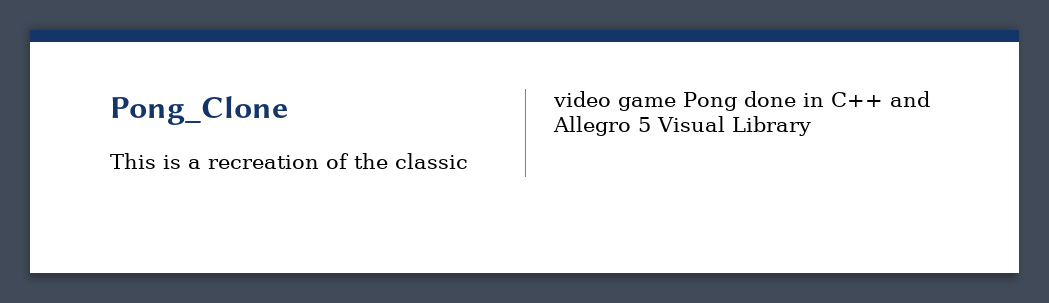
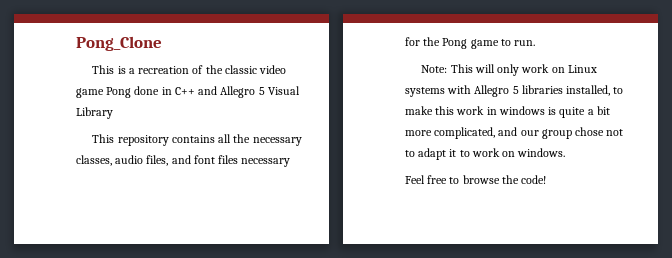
(811, 126) none -> [92,134,302,146] [76,155,291,167] [405,37,536,49] [421,64,597,76] [405,85,624,97] [405,106,610,118] [405,127,624,139] [405,148,566,160] [405,175,547,184] // This repository contains all the necessary classes, audio files, and font files necessary for the Pong game to run. // Note: This will only work on Linux systems with Allegro 5 libraries installed, to make this work in windows is quite a bit more complicated, and our group chose not to adapt it to work on windows. // Feel free to browse the code!

